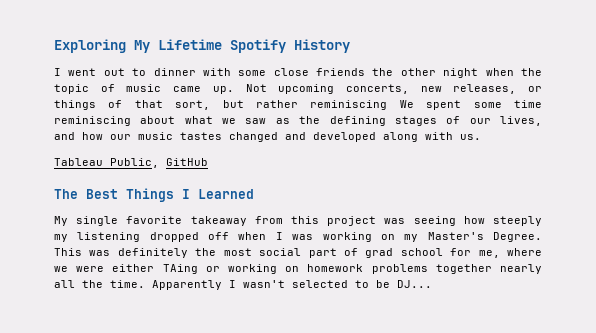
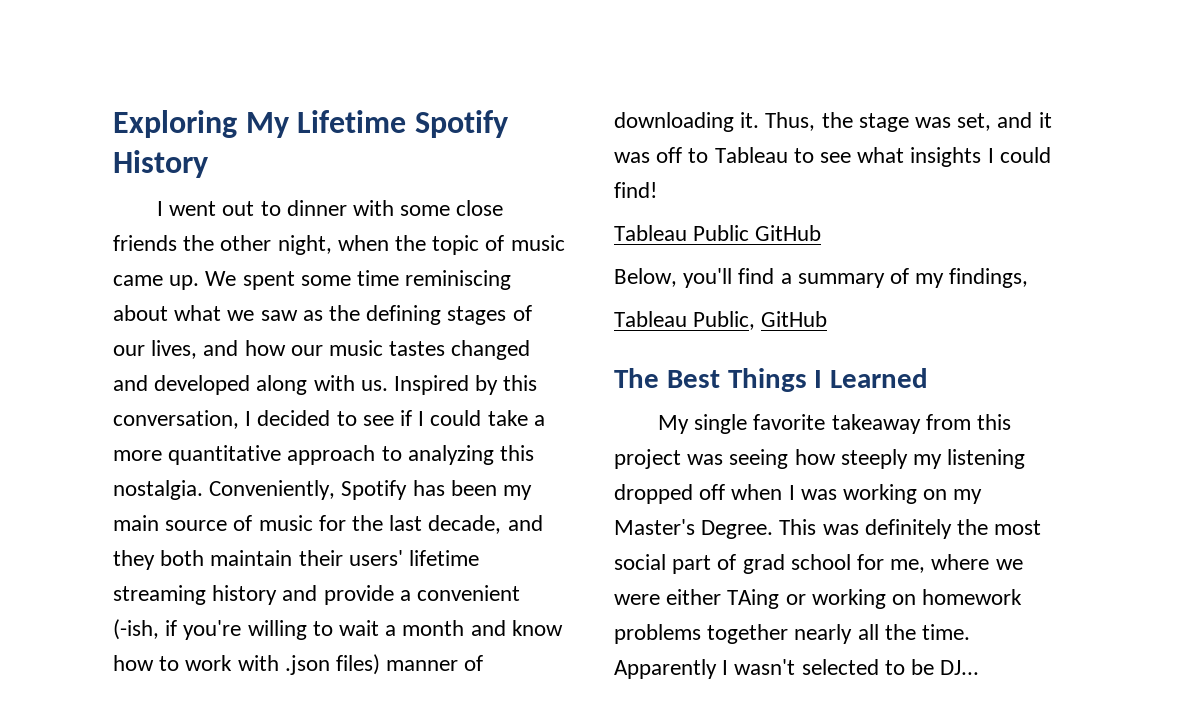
[443,68,479,78] night -> [277,235,332,255] night,
[245,84,542,94] [54,100,388,110] Not upcoming concerts, new releases, or things of that sort, but rather reminiscing -> (200, 282) none
(481, 137) none -> [394,375,538,395] [113,410,545,429] [113,445,535,465] [113,480,533,500] [113,515,543,534] [113,550,480,570] [113,585,521,605] [113,619,563,640] [113,654,484,675] [614,112,1052,132] [614,147,1051,167] [614,182,657,198] [614,225,822,241] [614,268,1029,288] Inspired by this conversation, I decided to see if I could take a more quantitative approach to analyzing this nostalgia. Conveniently, Spotify has been my main source of music for the last decade, and they both maintain their users' lifetime streaming history and provide a convenient (-ish, if you're willing to wait a month and know how to work with .json files) manner of downloading it. Thus, the stage was set, and it was off to Tableau to see what insights I could find! // Tableau Public GitHub // Below, you'll find a summary of my findings,

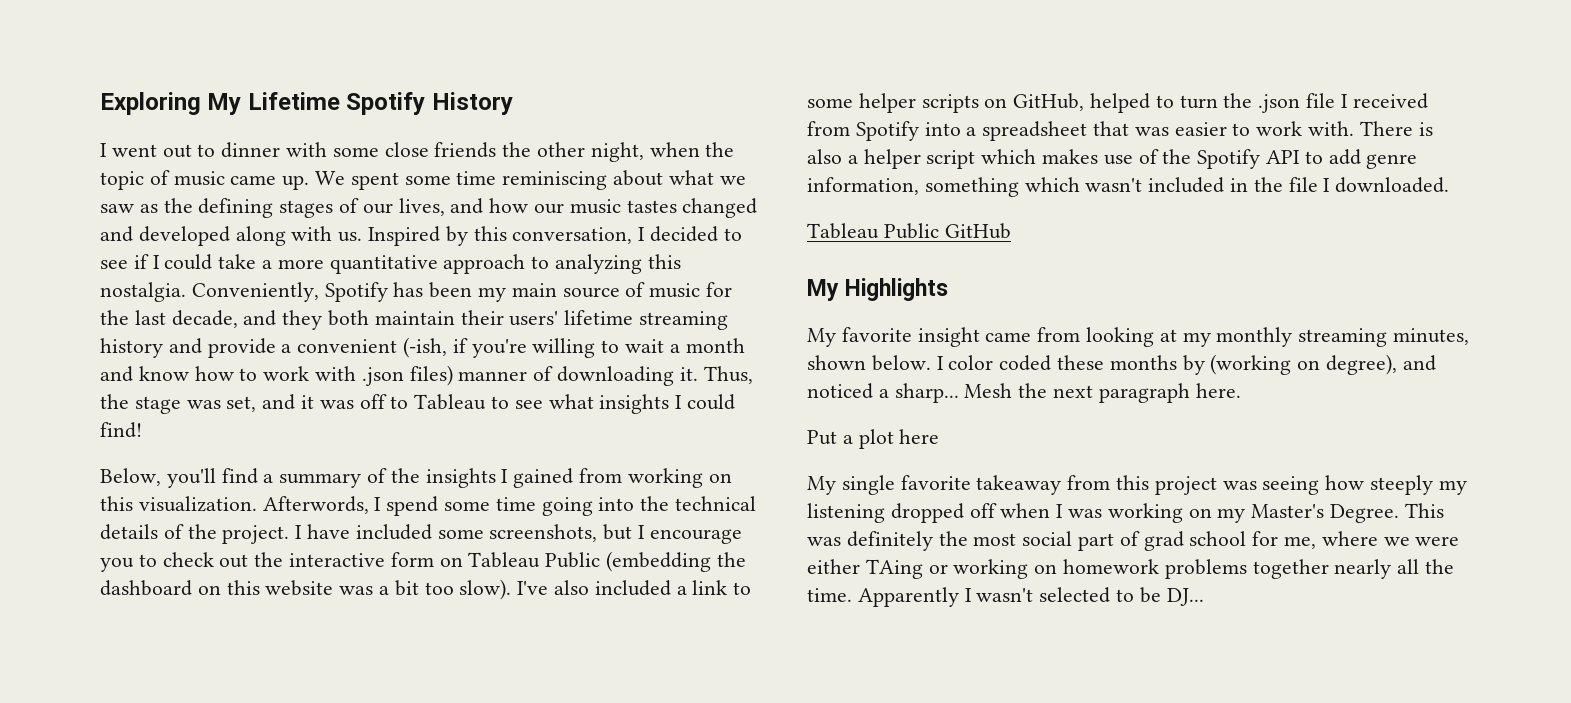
[614,225,822,241] // Tableau Public GitHub -> (142, 430) none
[915,268,1029,288] [614,311,828,330] [614,368,929,392] my findings, // Tableau Public, GitHub // The Best Things I Learned -> [390,468,732,488] [100,496,757,516] [100,524,742,544] [100,551,746,572] [100,579,752,600] [807,93,1428,113] [807,121,1433,141] [807,149,1418,169] [807,177,1450,197] [807,223,1011,239] [807,278,949,301] [807,327,1470,347] [807,354,1436,375] [807,383,1241,403] [807,429,940,449] the insights I gained from working on this visualization. Afterwords, I spend some time going into the technical details of the project. I have included some screenshots, but I encourage you to check out the interactive form on Tableau Public (embedding the dashboard on this website was a bit too slow). I've also included a link to some helper scripts on GitHub, helped to turn the .json file I received from Spotify into a spreadsheet that was easier to work with. There is also a helper script which makes use of the Spotify API to add genre information, something which wasn't included in the file I downloaded. // Tableau Public GitHub // My Highlights // My favorite insight came from looking at my monthly streaming minutes, shown below. I color coded these months by (working on degree), and noticed a sharp... Mesh the next paragraph here. // Put a plot here

